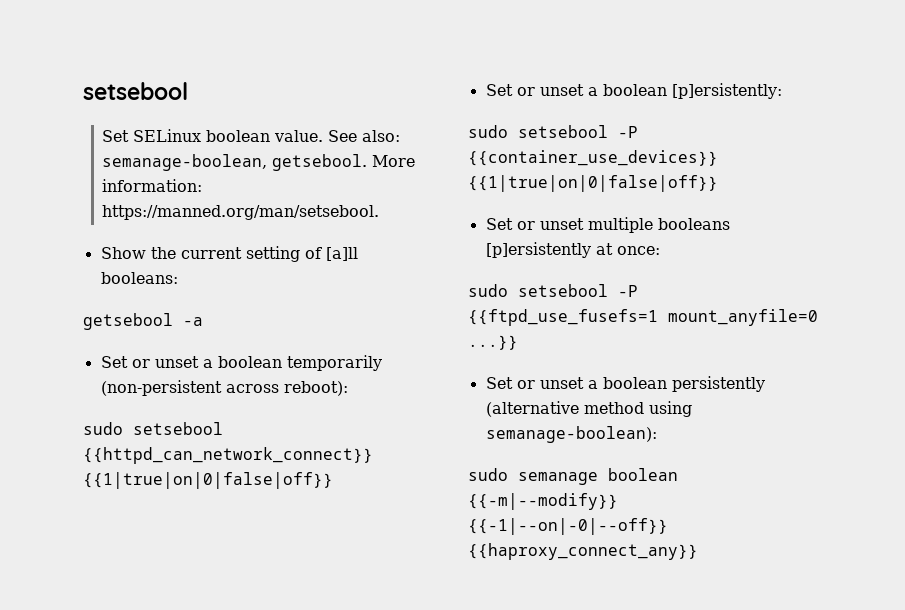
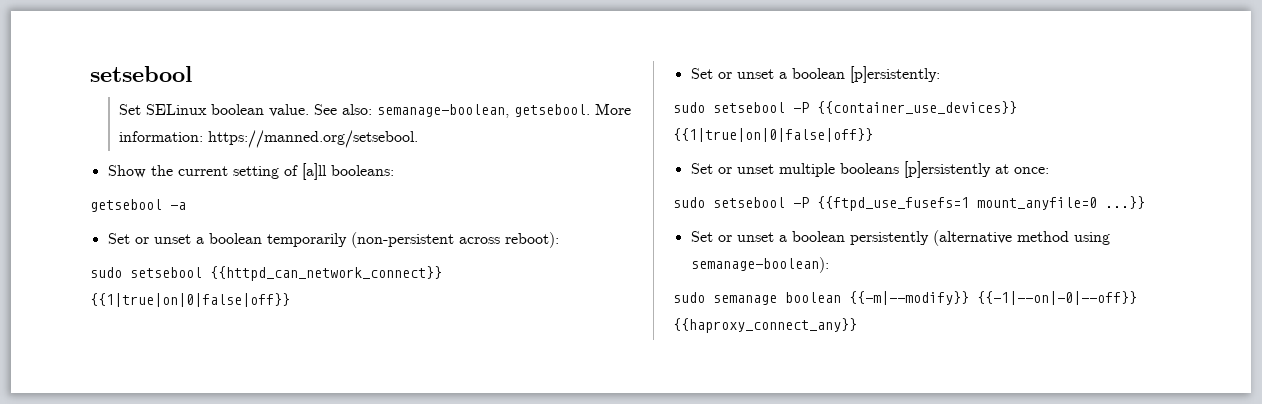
[102,205,380,220] https://manned.org/man/setsebool. -> [208,130,419,148] https://manned.org/setsebool.

